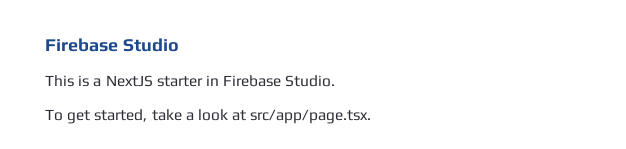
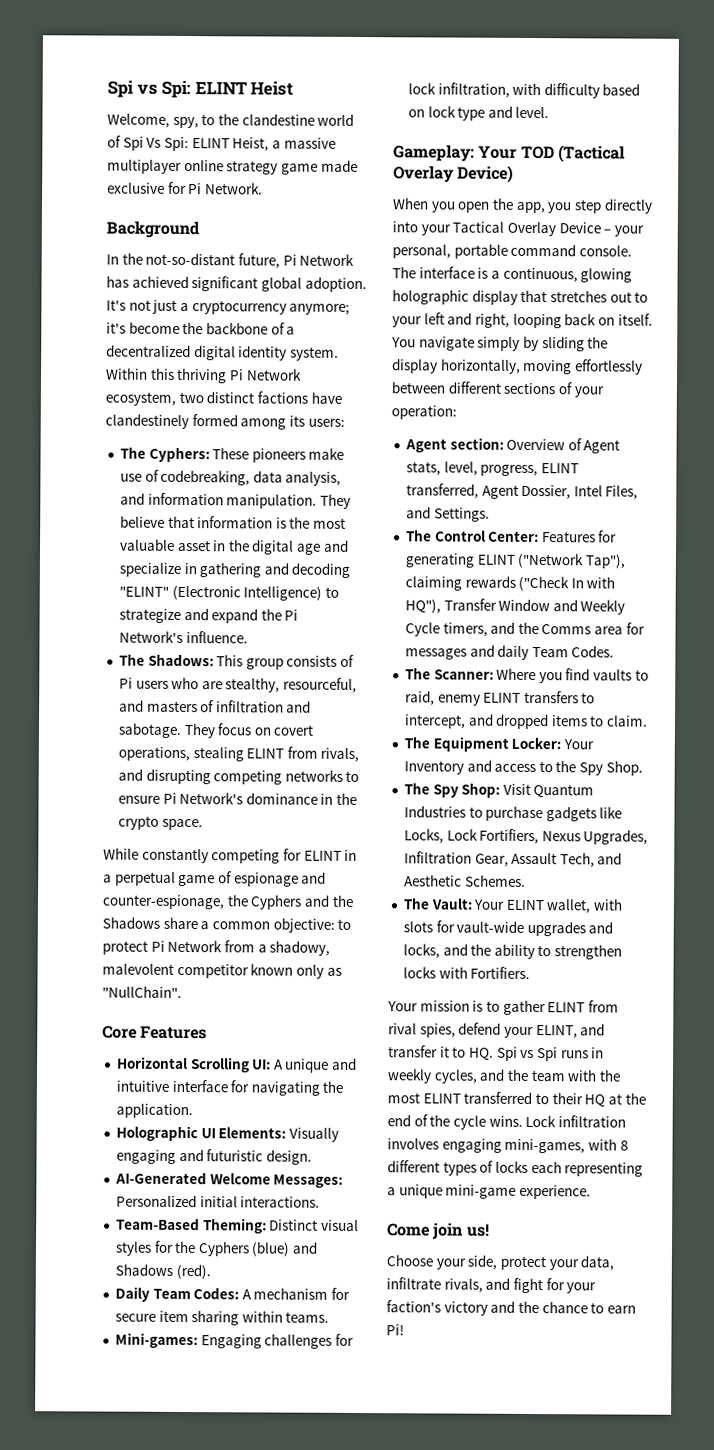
[45,38,179,52] [45,75,336,87] [45,109,372,124] Firebase Studio // This is a NextJS starter in Firebase Studio. // To get started, take a look at src/app/page.tsx. -> [107,80,294,99] [107,113,355,129] [107,135,336,152] [107,159,358,175] [107,181,263,195] [106,220,200,239] [106,252,355,269] [106,275,367,293] [106,299,351,315] [106,321,296,335] [106,344,339,361] [105,367,302,384] [105,391,342,406] [105,413,345,430] [119,446,345,463] [119,469,342,486] [119,492,351,509] [119,515,347,529] [119,538,349,555] [118,562,351,578] [118,585,339,601] [118,607,299,624] [118,630,248,644] [118,653,355,670] [118,676,358,694] [118,699,312,713] [117,722,315,739] [117,746,360,763] [117,768,360,785] [117,791,358,806] [117,815,203,831] [103,847,358,864] [103,871,327,887] [102,894,354,910] [102,916,352,933] [102,939,331,956] [102,963,342,979] [102,985,182,998] [102,1025,208,1040] [116,1056,358,1073] [115,1079,344,1096] [115,1103,193,1119] [115,1125,339,1142] [115,1148,312,1165] [114,1171,344,1188] [115,1194,321,1208] [115,1217,359,1234] [114,1240,319,1257] [114,1263,211,1280] [114,1286,351,1302] [114,1310,330,1326] [114,1332,354,1349] [407,82,641,99] [407,105,550,121] [393,144,625,163] [393,165,515,183] [392,197,653,214] [392,221,644,237] [392,243,632,259] [392,266,633,283] [392,289,649,305] [392,312,653,329] [391,335,609,352] [392,358,643,375] [391,381,604,398] [391,405,457,420] [404,437,621,454] [405,461,579,477] [405,483,639,500] [405,506,490,522] [405,529,618,543] [404,552,625,569] [404,575,616,592] [404,598,626,615] [404,621,645,637] [404,644,615,660] [404,667,649,684] [404,690,596,706] [403,713,649,730] [403,736,594,752] [403,759,643,776] [403,782,595,799] [403,805,623,822] [403,828,649,845] [403,851,623,868] [403,874,526,887] [402,897,624,914] [402,920,614,937] [402,943,623,960] [402,966,531,980] [387,999,619,1016] [388,1022,606,1039] [388,1045,605,1062] [387,1068,621,1084] [387,1091,646,1108] [387,1114,626,1130] [387,1138,629,1154] [387,1160,644,1177] [387,1184,591,1200] [387,1222,490,1240] [386,1254,615,1271] [386,1277,597,1294] [386,1300,636,1316] [386,1324,404,1336] Spi vs Spi: ELINT Heist // Welcome, spy, to the clandestine world of Spi Vs Spi: ELINT Heist, a massive multiplayer online strategy game made exclusive for Pi Network. // Background // In the not-so-distant future, Pi Network has achieved significant global adoption. It's not just a cryptocurrency anymore; it's become the backbone of a decentralized digital identity system. Within this thriving Pi Network ecosystem, two distinct factions have clandestinely formed among its users: // The Cyphers: These pioneers make use of codebreaking, data analysis, and information manipulation. They believe that information is the most valuable asset in the digital age and specialize in gathering and decoding "ELINT" (Electronic Intelligence) to strategize and expand the Pi Network's influence. // The Shadows: This group consists of Pi users who are stealthy, resourceful, and masters of infiltration and sabotage. They focus on covert operations, stealing ELINT from rivals, and disrupting competing networks to ensure Pi Network's dominance in the crypto space. // While constantly competing for ELINT in a perpetual game of espionage and counter-espionage, the Cyphers and the Shadows share a common objective: to protect Pi Network from a shadowy, malevolent competitor known only as "NullChain". // Core Features // Horizontal Scrolling UI: A unique and intuitive interface for navigating the application. // Holographic UI Elements: Visually engaging and futuristic design. // AI-Generated Welcome Messages: Personalized initial interactions. // Team-Based Theming: Distinct visual styles for the Cyphers (blue) and Shadows (red). // Daily Team Codes: A mechanism for secure item sharing within teams. // Mini-games: Engaging challenges for lock infiltration, with difficulty based on lock type and level. // Gameplay: Your TOD (Tactical Overlay Device) // When you open the app, you step directly into your Tactical Overlay Device – your personal, portable command console. The interface is a continuous, glowing holographic display that stretches out to your left and right, looping back on itself. You navigate simply by sliding the display horizontally, moving effortlessly between different sections of your operation: // Agent section: Overview of Agent stats, level, progress, ELINT transferred, Agent Dossier, Intel Files, and Settings. // The Control Center: Features for generating ELINT ("Network Tap"), claiming rewards ("Check In with HQ"), Transfer Window and Weekly Cycle timers, and the Comms area for messages and daily Team Codes. // The Scanner: Where you find vaults to raid, enemy ELINT transfers to intercept, and dropped items to claim. // The Equipment Locker: Your Inventory and access to the Spy Shop. // The Spy Shop: Visit Quantum Industries to purchase gadgets like Locks, Lock Fortifiers, Nexus Upgrades, Infiltration Gear, Assault Tech, and Aesthetic Schemes. // The Vault: Your ELINT wallet, with slots for vault-wide upgrades and locks, and the ability to strengthen locks with Fortifiers. // Your mission is to gather ELINT from rival spies, defend your ELINT, and transfer it to HQ. Spi vs Spi runs in weekly cycles, and the team with the most ELINT transferred to their HQ at the end of the cycle wins. Lock infiltration involves engaging mini-games, with 8 different types of locks each representing a unique mini-game experience. // Come join us! // Choose your side, protect your data, infiltrate rivals, and fight for your faction's victory and the chance to earn Pi!

